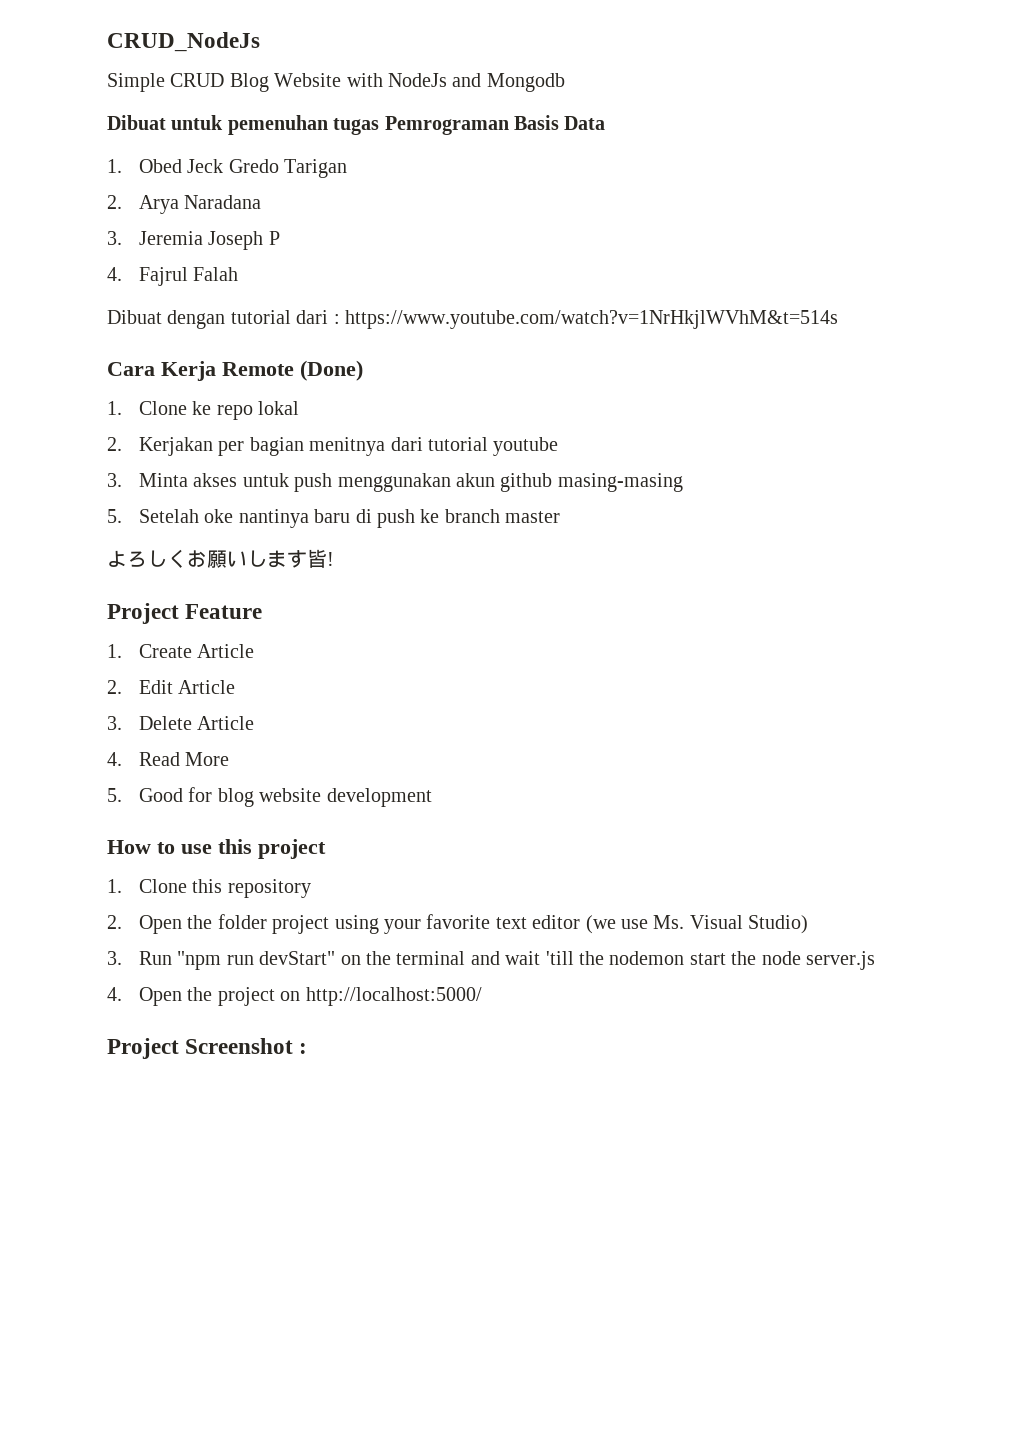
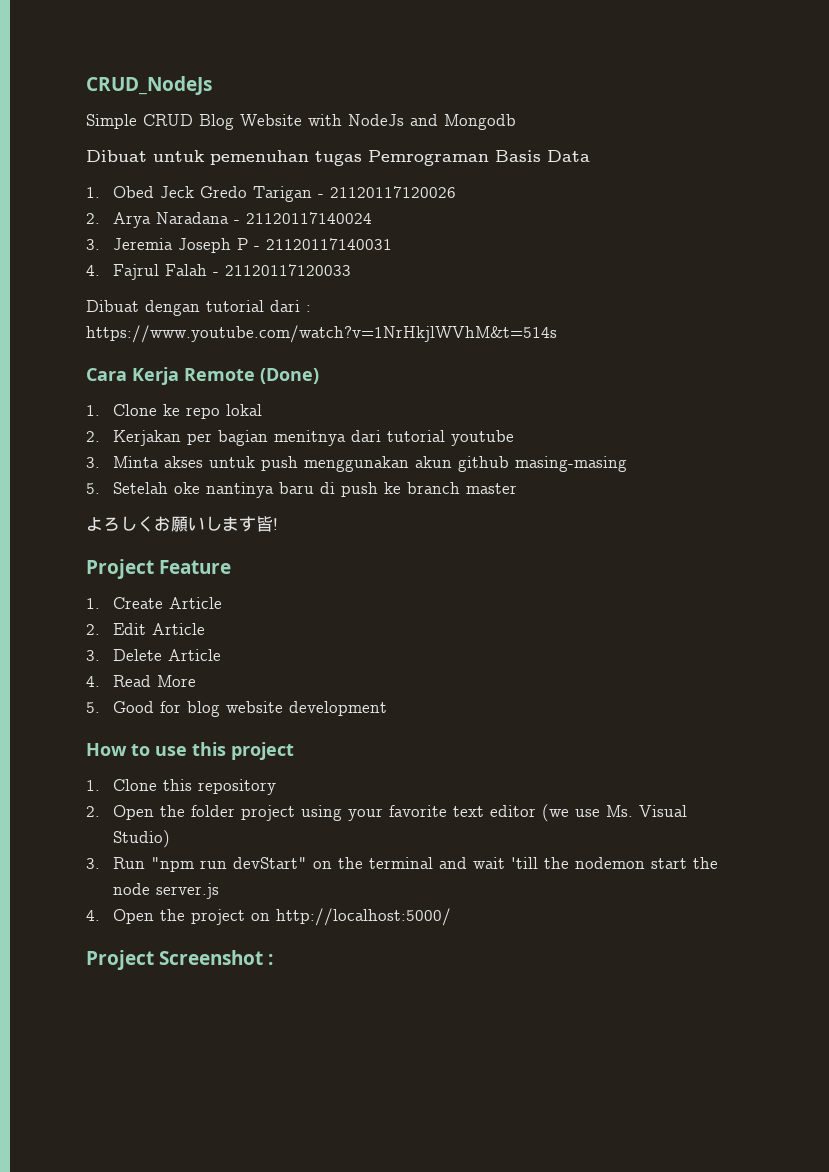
(348, 168) none -> [317,186,456,198] - 21120117120026
(262, 202) none -> [233,212,372,224] - 21120117140024
(280, 238) none -> [253,238,392,250] - 21120117140031
(239, 274) none -> [212,264,351,276] - 21120117120033

